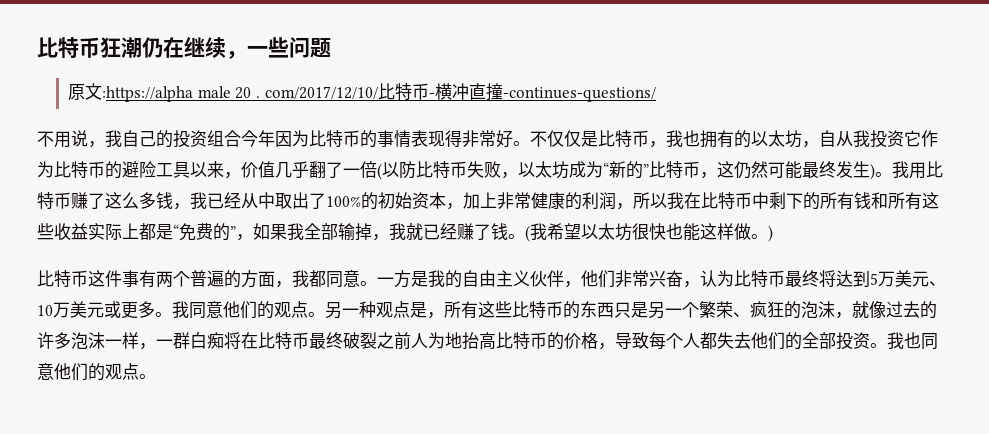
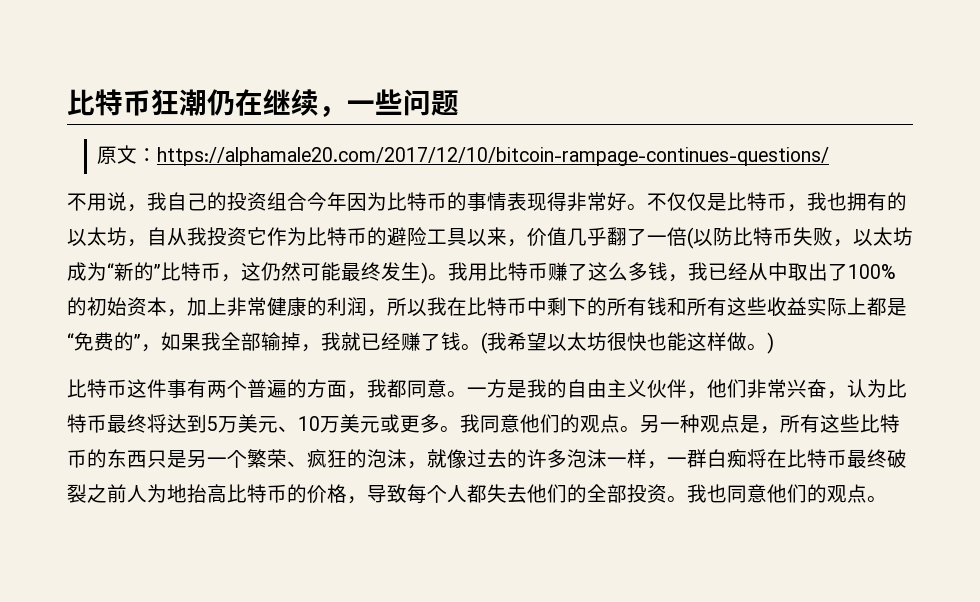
[102,83,656,102] :https://alpha male 20 . com/2017/12/10/比特币-横冲直撞-continues-questions/ -> [137,147,830,166] ：https://alphamale20.com/2017/12/10/bitcoin-rampage-continues-questions/

